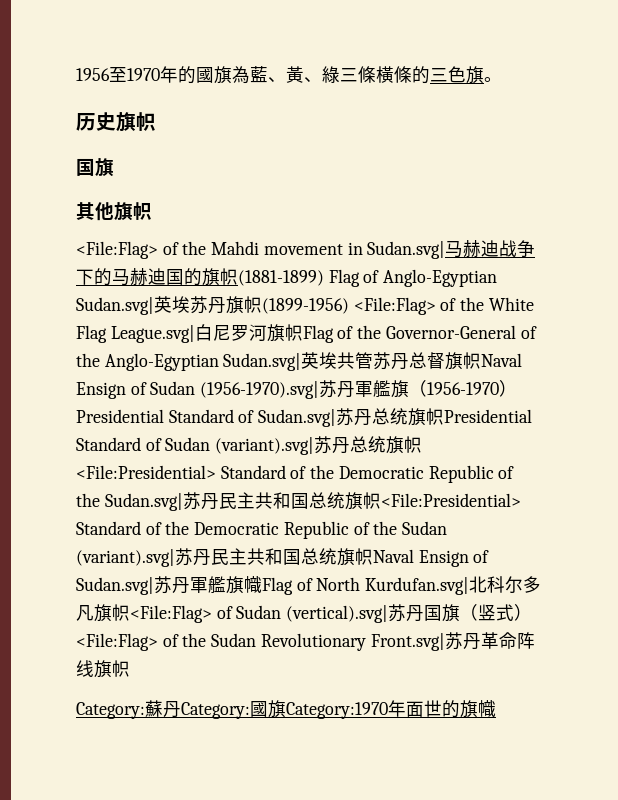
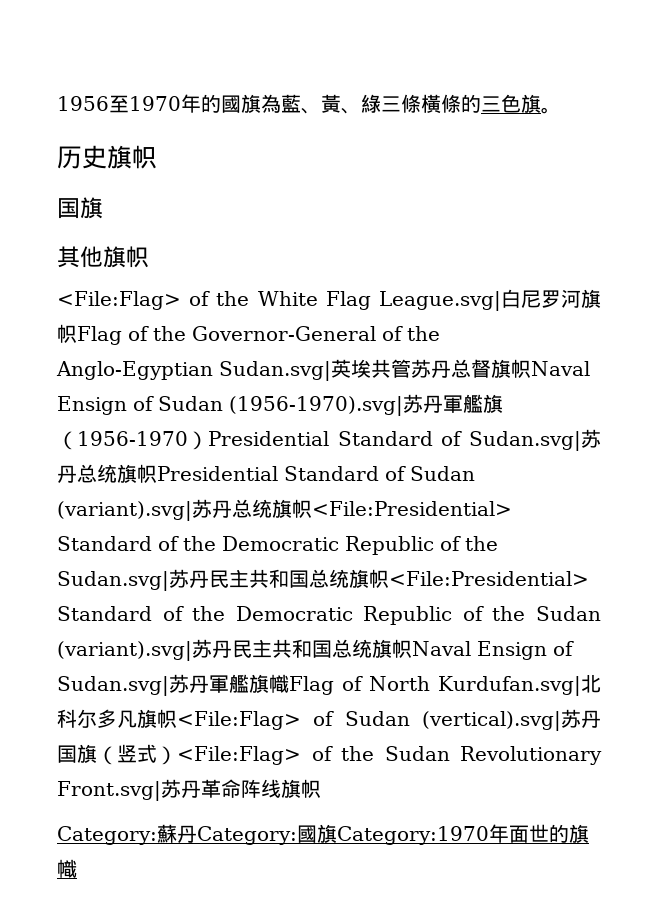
[211,240,536,259] [76,268,498,287] [76,296,485,315] Mahdi movement in Sudan.svg|马赫迪战争下的马赫迪国的旗帜(1881-1899) Flag of Anglo-Egyptian Sudan.svg|英埃苏丹旗帜(1899-1956) <File:Flag> of the -> (250, 298) none

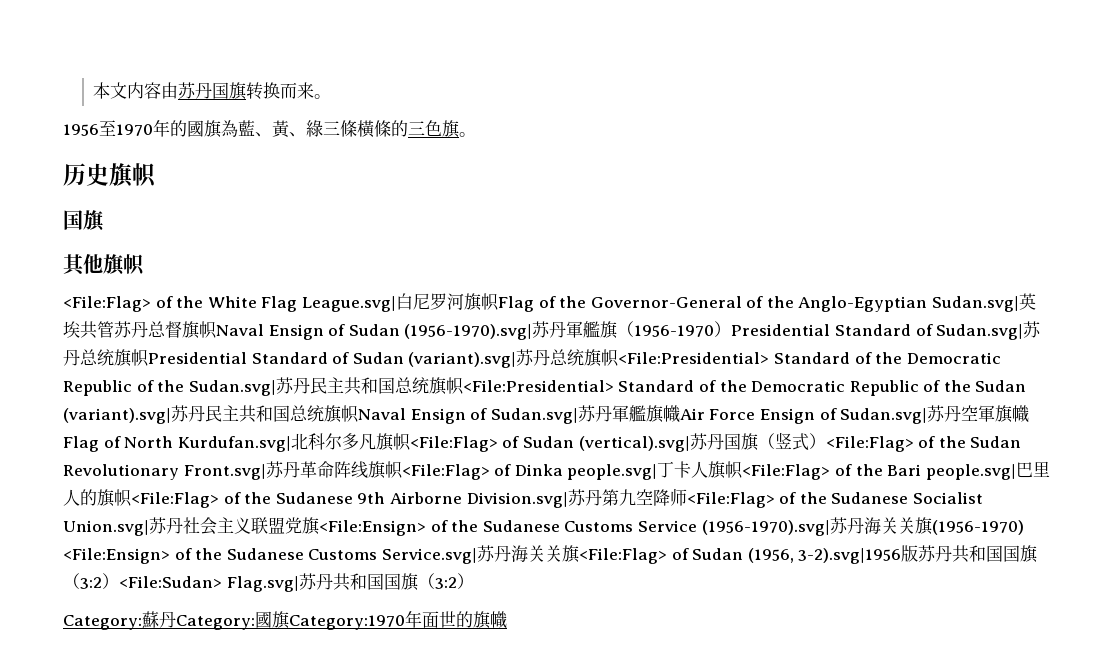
(57, 103) none -> [93,82,332,100] 本文内容由苏丹国旗转换而来。 //
(289, 683) none -> [679,405,1030,424] Air Force Ensign of Sudan.svg|苏丹空軍旗幟
(321, 788) none -> [401,461,1050,480] [63,488,983,508] [63,517,1024,536] [63,545,1038,564] [63,573,474,592] <File:Flag> of Dinka people.svg|丁卡人旗帜<File:Flag> of the Bari people.svg|巴里人的旗帜<File:Flag> of the Sudanese 9th Airborne Division.svg|苏丹第九空降师<File:Flag> of the Sudanese Socialist Union.svg|苏丹社会主义联盟党旗<File:Ensign> of the Sudanese Customs Service (1956-1970).svg|苏丹海关关旗(1956-1970) <File:Ensign> of the Sudanese Customs Service.svg|苏丹海关关旗<File:Flag> of Sudan (1956, 3-2).svg|1956版苏丹共和国国旗（3:2）<File:Sudan> Flag.svg|苏丹共和国国旗（3:2）

